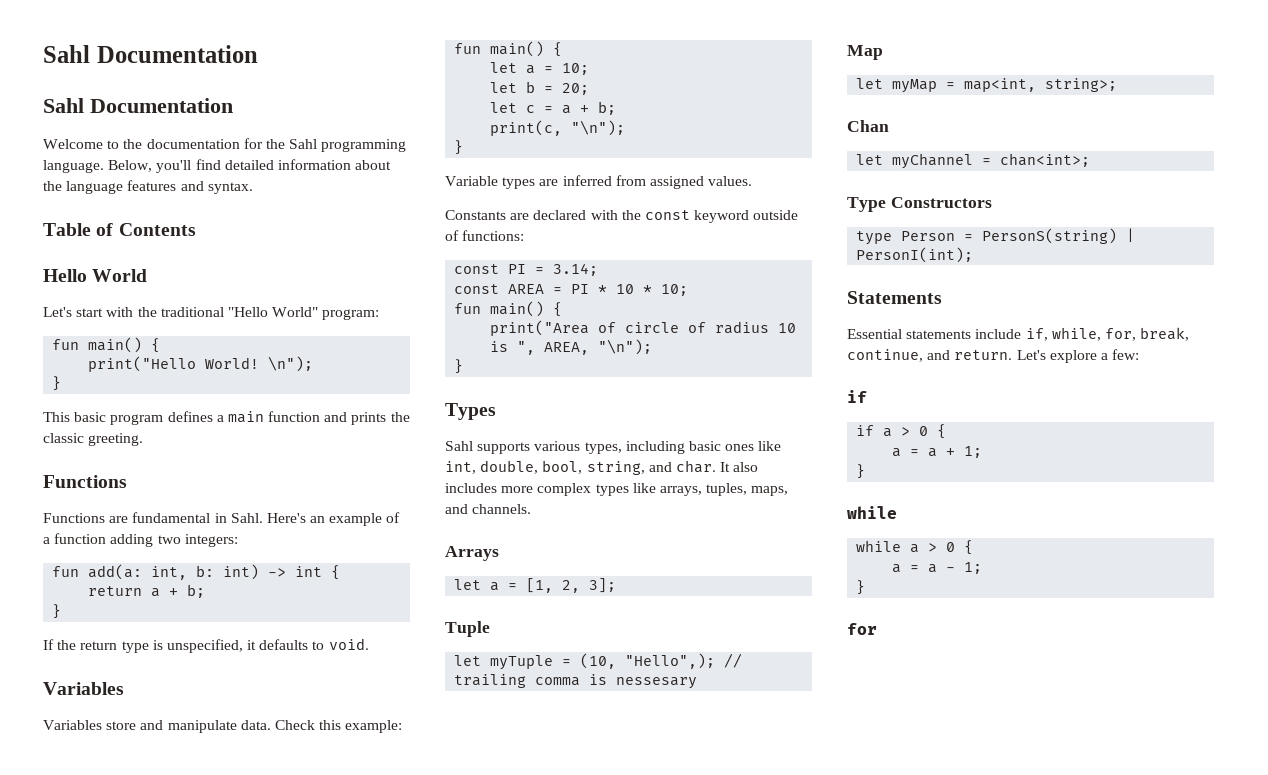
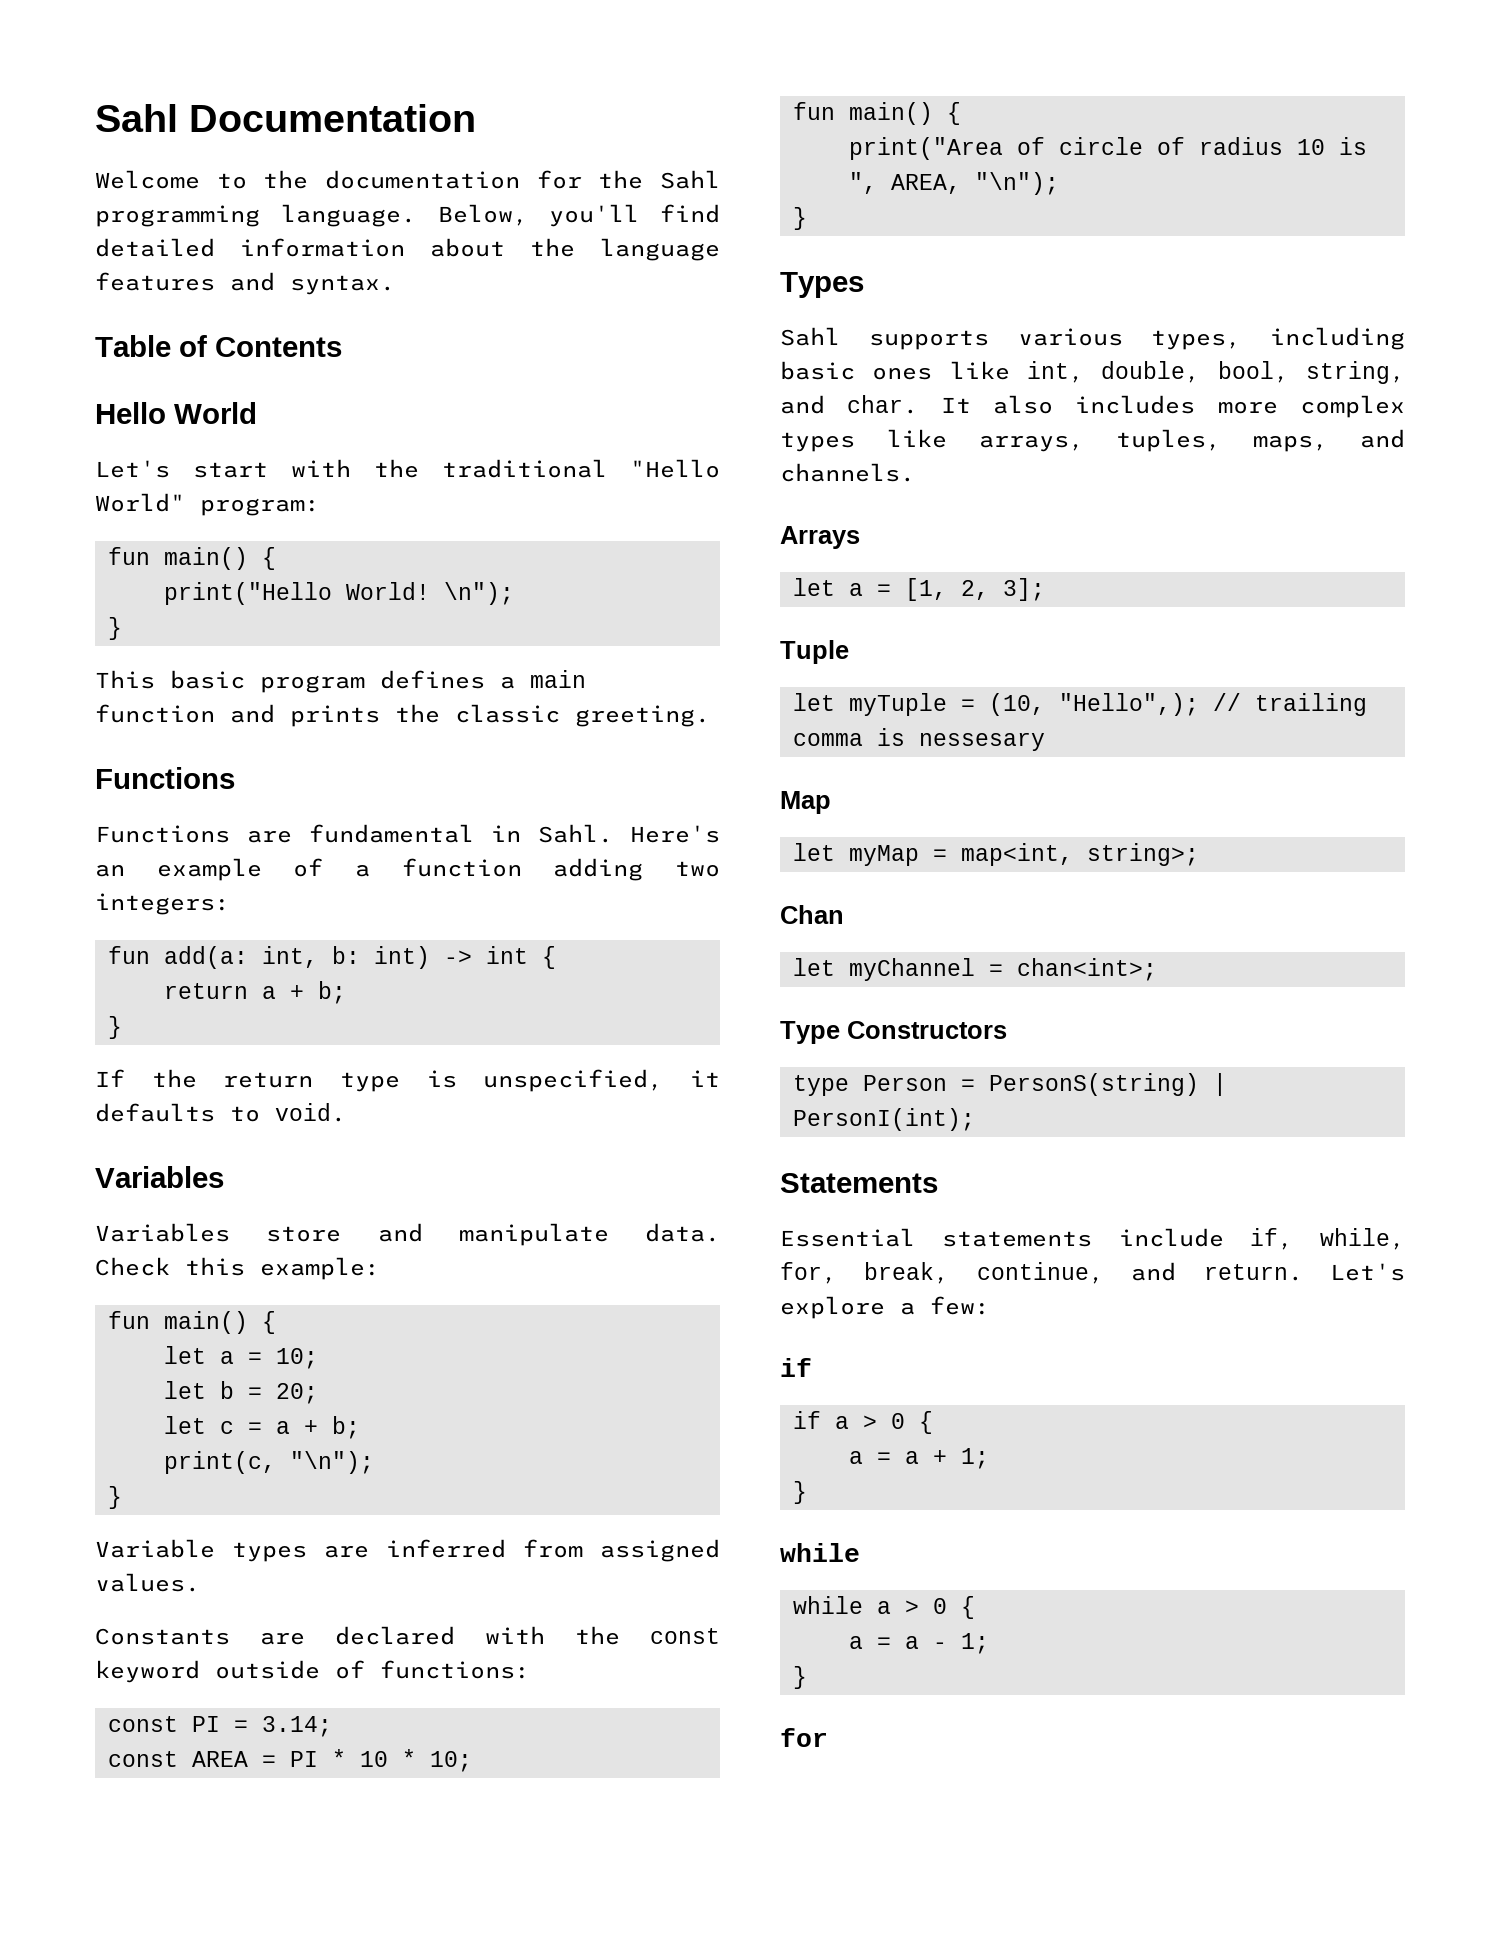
[43,45,258,63] [43,98,233,113] Sahl Documentation // Sahl Documentation -> [95,104,476,132] Sahl Documentation

